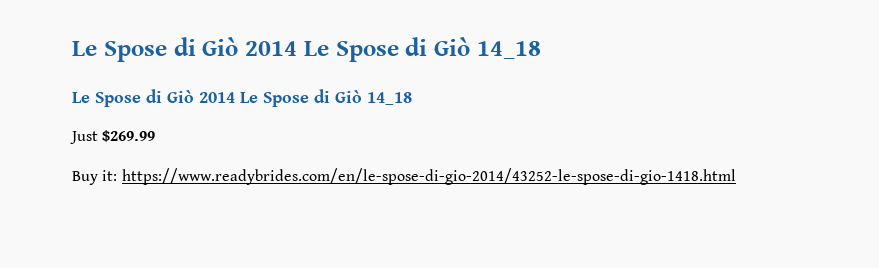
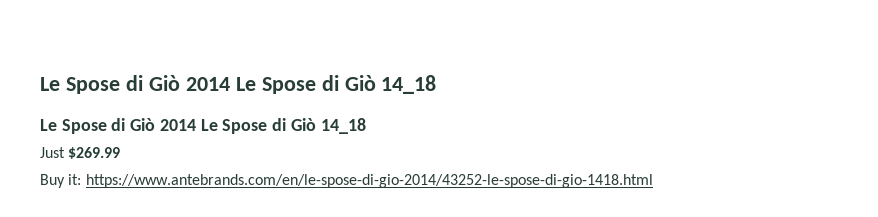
[121,168,736,185] https://www.readybrides.com/en/le-spose-di-gio-2014/43252-le-spose-di-gio-1418.html -> [85,174,653,188] https://www.antebrands.com/en/le-spose-di-gio-2014/43252-le-spose-di-gio-1418.html

